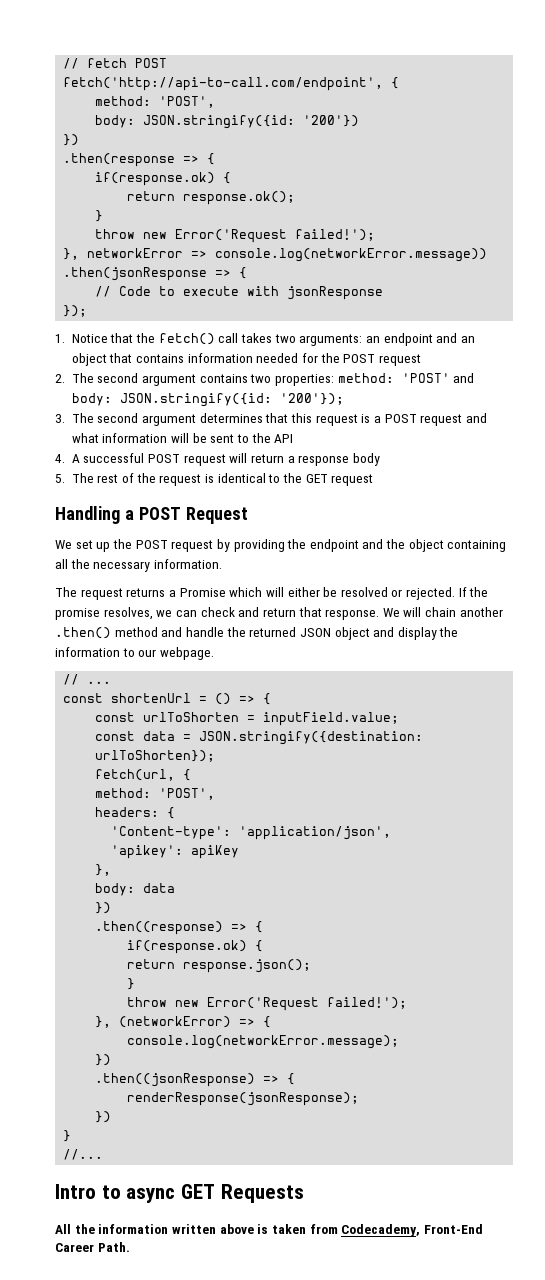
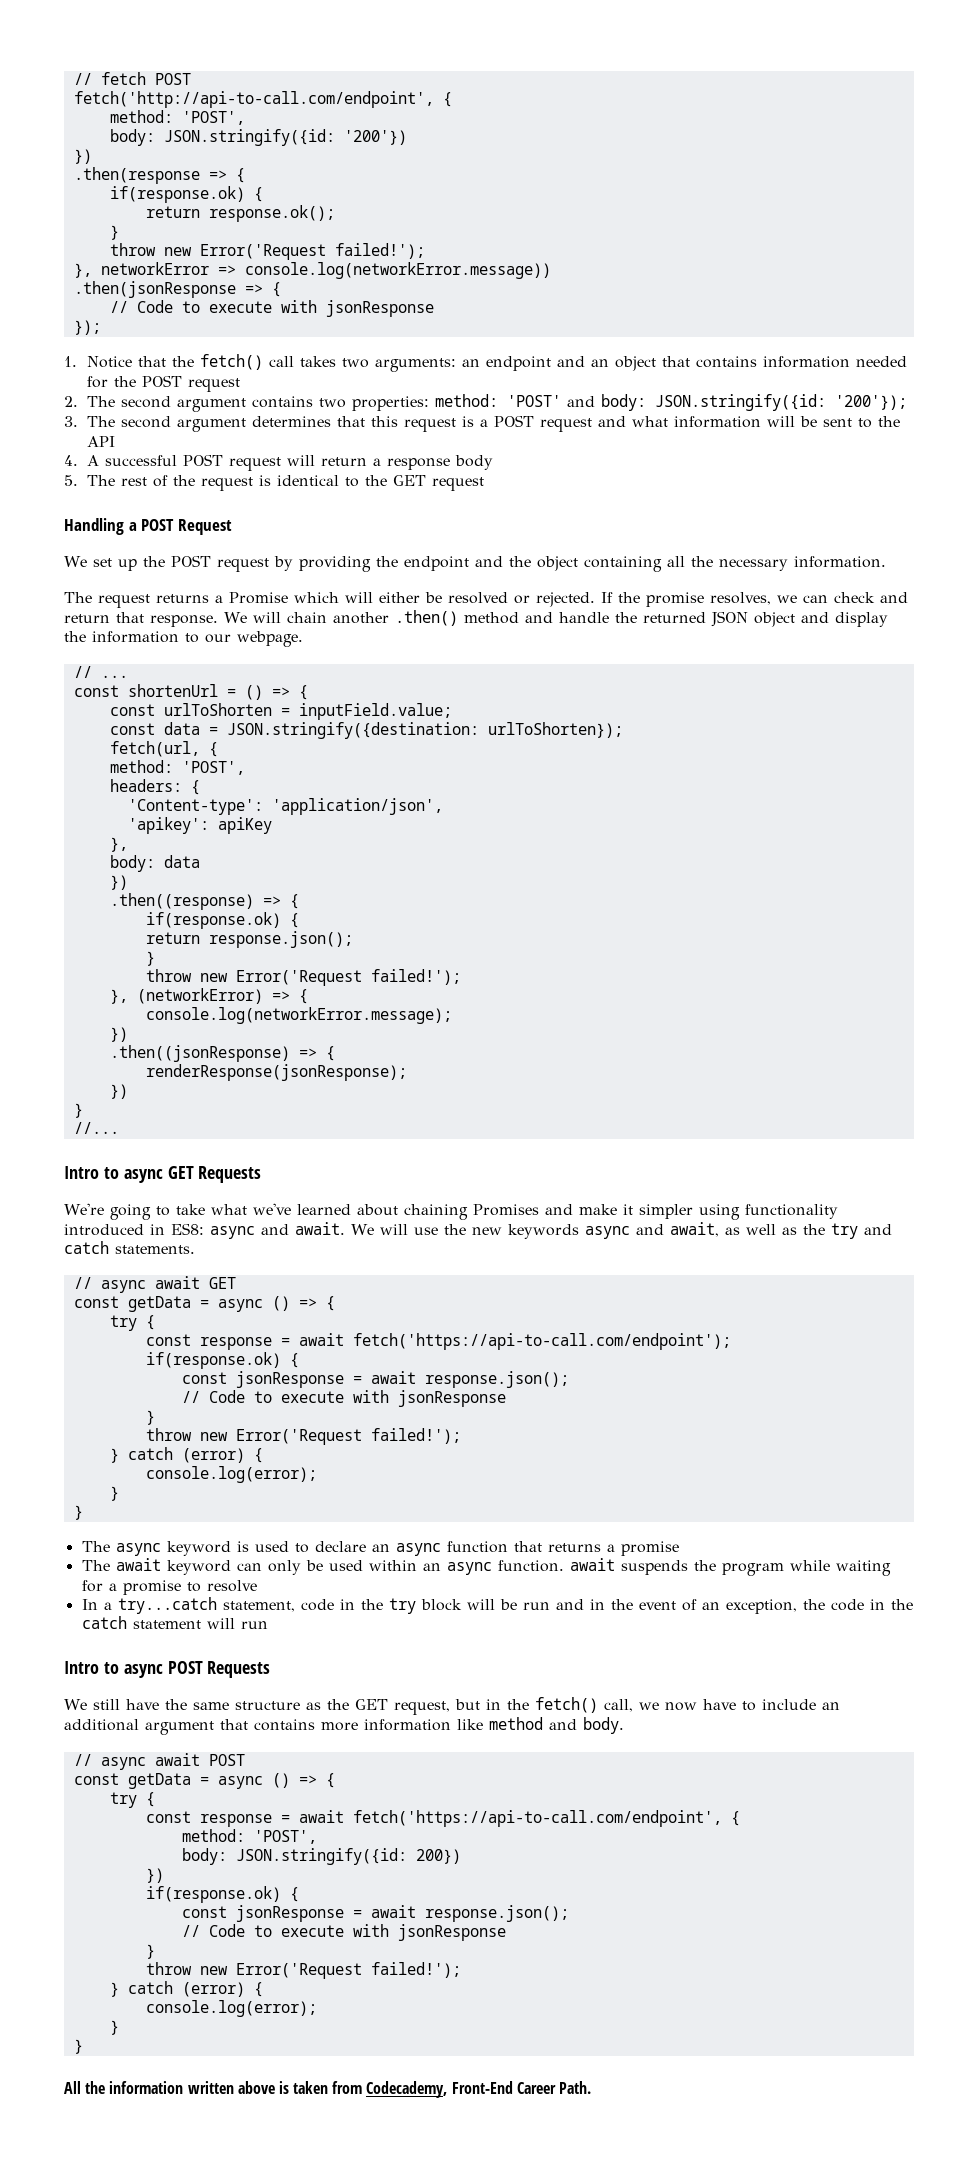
(304, 1193) none -> [64,1203,838,1220] [64,1222,892,1239] [64,1241,195,1254] [73,1276,236,1293] [73,1296,335,1312] [109,1315,155,1331] [145,1333,731,1350] [145,1352,299,1369] [181,1371,569,1388] [181,1390,506,1407] [145,1410,155,1425] [145,1428,461,1445] [109,1447,263,1463] [145,1466,317,1483] [109,1486,119,1501] [73,1505,83,1520] [81,1541,679,1556] [81,1558,891,1576] [81,1580,257,1595] [81,1597,913,1614] [81,1616,268,1629] [64,1661,271,1678] [64,1697,840,1715] [64,1717,624,1735] [73,1753,245,1770] [73,1773,335,1789] [109,1792,155,1808] [145,1810,740,1827] [181,1829,317,1844] [181,1848,461,1865] [145,1868,164,1883] [145,1886,299,1903] [181,1905,569,1922] [181,1924,506,1941] [145,1944,155,1959] [145,1962,461,1979] [109,1981,263,1997] [145,2000,317,2017] [109,2020,119,2035] [73,2039,83,2054] // We're going to take what we've learned about chaining Promises and make it simpler using functionality introduced in ES8: async and await. We will use the new keywords async and await, as well as the try and catch statements. // // async await GET // const getData = async () => { // try { // const response = await fetch('https://api-to-call.com/endpoint'); // if(response.ok) { // const jsonResponse = await response.json(); // // Code to execute with jsonResponse // } // throw new Error('Request failed!'); // } catch (error) { // console.log(error); // } // } // The async keyword is used to declare an async function that returns a promise // The await keyword can only be used within an async function. await suspends the program while waiting for a promise to resolve // In a try...catch statement, code in the try block will be run and in the event of an exception, the code in the catch statement will run // Intro to async POST Requests // We still have the same structure as the GET request, but in the fetch() call, we now have to include an additional argument that contains more information like method and body. // // async await POST // const getData = async () => { // try { // const response = await fetch('https://api-to-call.com/endpoint', { // method: 'POST', // body: JSON.stringify({id: 200}) // }) // if(response.ok) { // const jsonResponse = await response.json(); // // Code to execute with jsonResponse // } // throw new Error('Request failed!'); // } catch (error) { // console.log(error); // } // }

